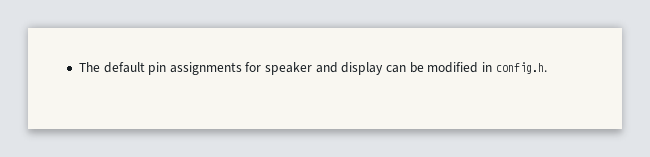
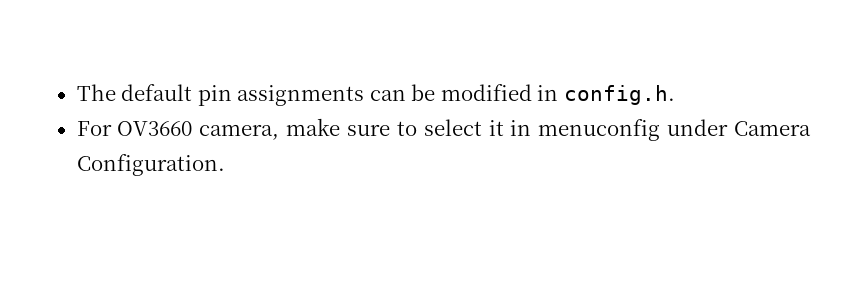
[245,62,384,75] for speaker and display -> (365, 95) none
(547, 68) none -> [76,118,812,141] [76,154,225,176] // For OV3660 camera, make sure to select it in menuconfig under Camera Configuration.

